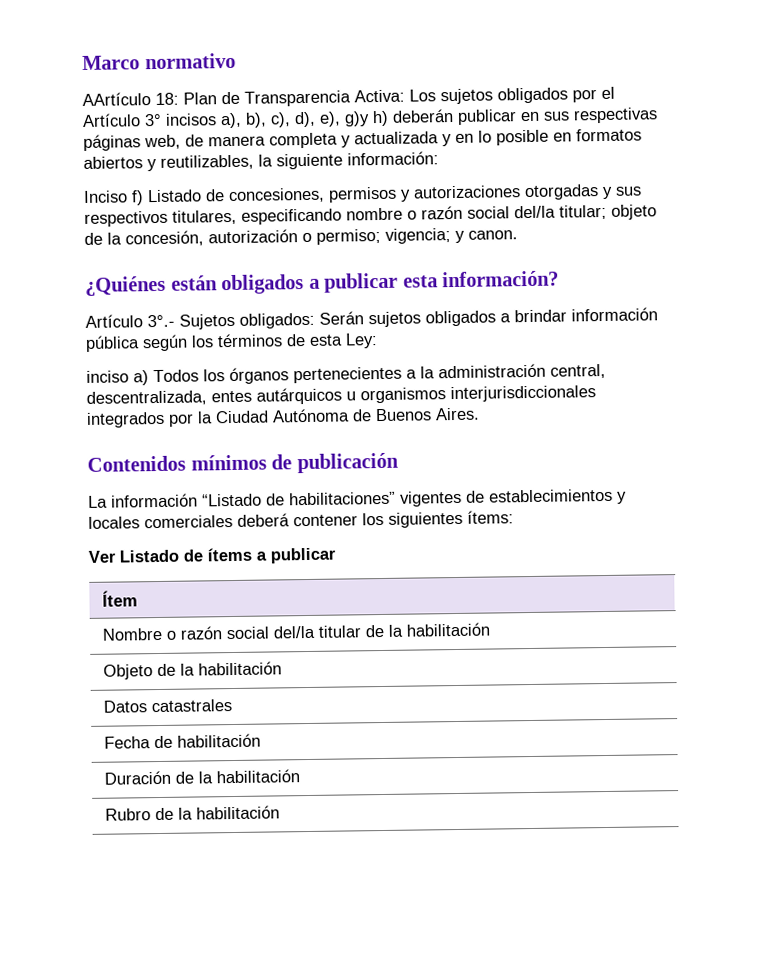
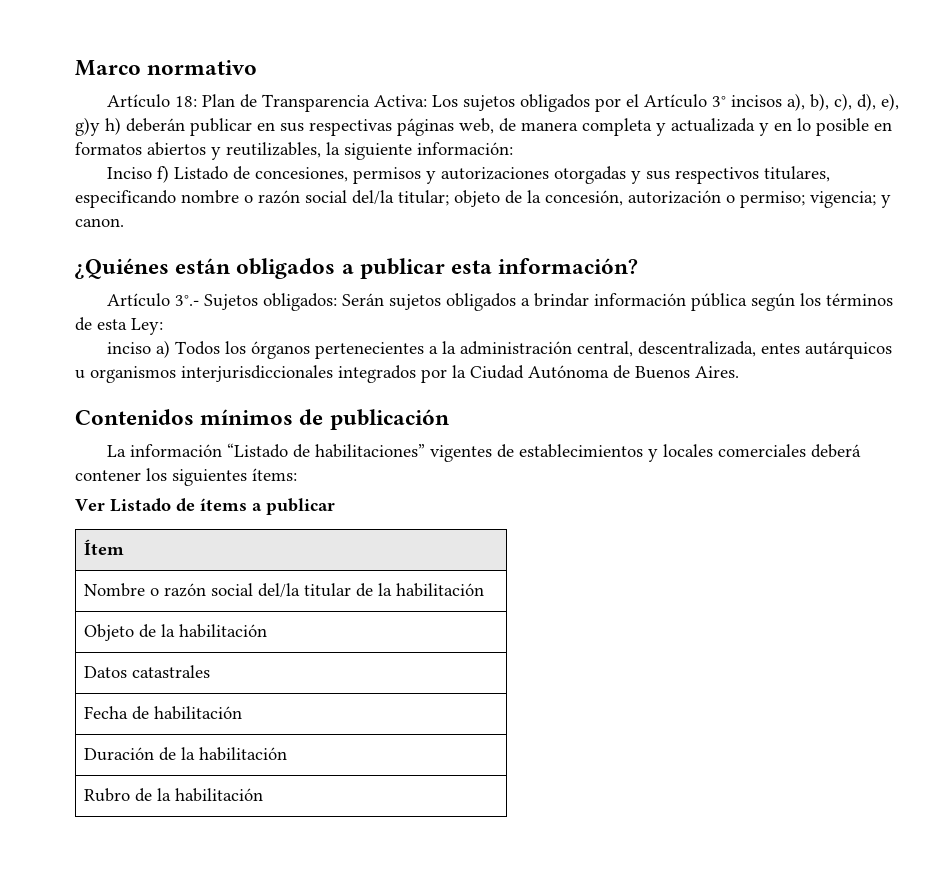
[82,92,151,106] AArtículo -> [106,94,170,108] Artículo

